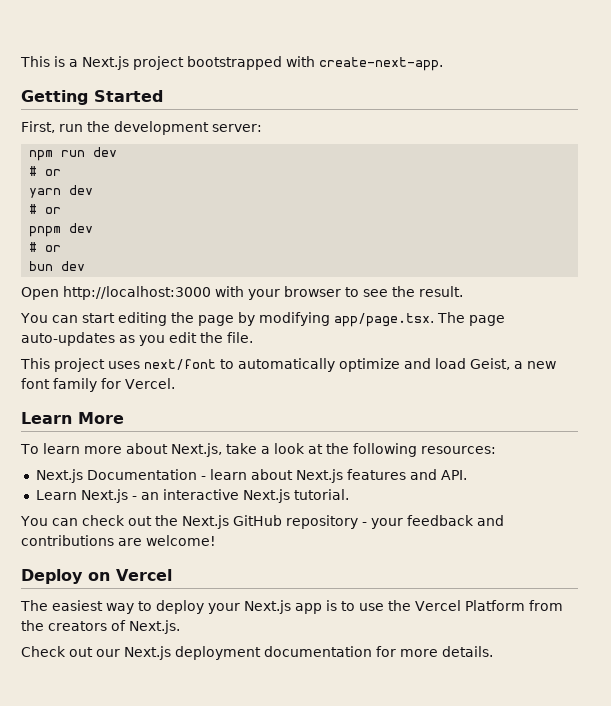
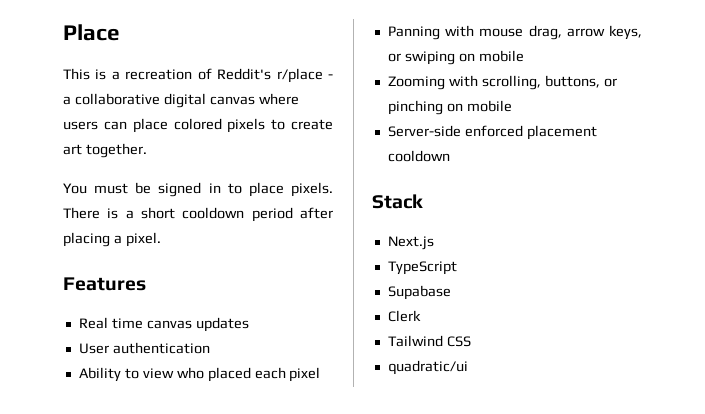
(20, 61) none -> [63,24,120,41] Place //
[82,56,443,71] [21,90,163,105] [21,121,262,135] [29,147,118,161] [29,166,62,176] [29,185,94,198] [29,204,62,214] [29,223,94,237] [29,242,62,252] [29,261,86,271] [21,286,463,300] [20,312,505,327] [21,332,253,346] [20,358,556,372] [21,378,175,392] [21,412,124,424] [20,443,496,457] [35,469,467,483] [35,489,349,503] [20,515,504,529] [21,535,216,546] [21,569,172,584] [20,600,563,614] [21,620,180,634] [21,646,493,660] Next.js project bootstrapped with create-next-app. // Getting Started // First, run the development server: // npm run dev // # or // yarn dev // # or // pnpm dev // # or // bun dev // Open http://localhost:3000 with your browser to see the result. // You can start editing the page by modifying app/page.tsx. The page auto-updates as you edit the file. // This project uses next/font to automatically optimize and load Geist, a new font family for Vercel. // Learn More // To learn more about Next.js, take a look at the following resources: // Next.js Documentation - learn about Next.js features and API. // Learn Next.js - an interactive Next.js tutorial. // You can check out the Next.js GitHub repository - your feedback and contributions are welcome! // Deploy on Vercel // The easiest way to deploy your Next.js app is to use the Vercel Platform from the creators of Next.js. // Check out our Next.js deployment documentation for more details. -> [125,68,334,83] [63,93,299,108] [63,118,333,133] [63,143,147,158] [63,182,333,197] [63,207,333,222] [63,232,161,247] [63,277,146,291] [78,317,249,332] [78,342,210,354] [78,367,321,382] [387,25,642,40] [387,50,524,65] [387,75,617,90] [387,100,512,115] [387,125,597,140] [387,150,450,162] [372,194,423,209] [387,236,434,250] [387,261,457,275] [387,285,451,300] [387,310,421,322] [387,335,471,347] [387,360,468,375] recreation of Reddit's r/place - a collaborative digital canvas where users can place colored pixels to create art together. // You must be signed in to place pixels. There is a short cooldown period after placing a pixel. // Features // Real time canvas updates // User authentication // Ability to view who placed each pixel // Panning with mouse drag, arrow keys, or swiping on mobile // Zooming with scrolling, buttons, or pinching on mobile // Server-side enforced placement cooldown // Stack // Next.js // TypeScript // Supabase // Clerk // Tailwind CSS // quadratic/ui

